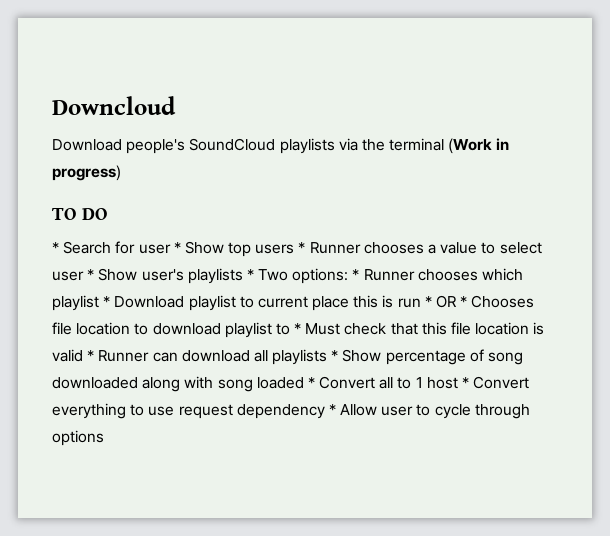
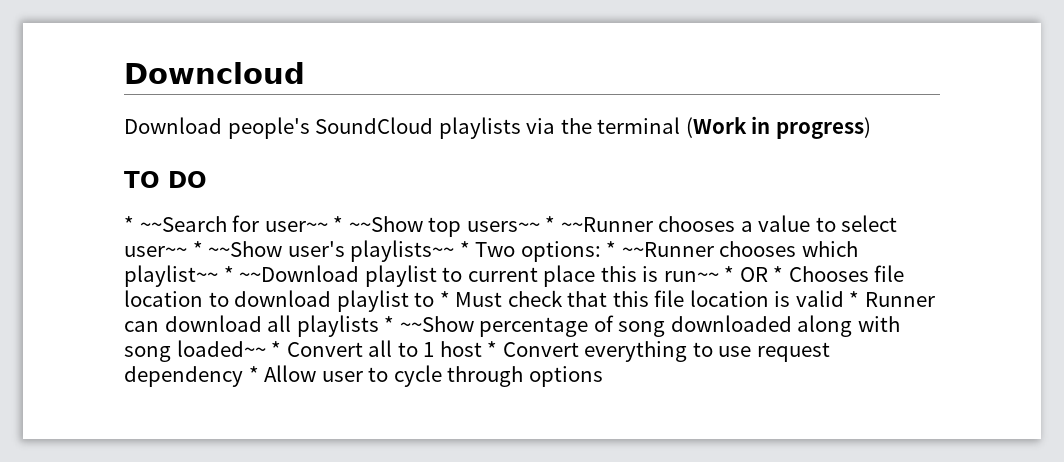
[63,241,361,257] Search for user * Show top users * Runner -> [139,215,653,237] ~~Search for user~~ * ~~Show top users~~ * ~~Runner
[52,268,243,284] user * Show user's playlists -> [124,240,455,262] user~~ * ~~Show user's playlists~~
[363,269,415,281] Runner -> [621,242,714,257] ~~Runner
[52,295,185,311] playlist * Download -> [124,265,360,287] playlist~~ * ~~Download
[397,298,421,308] run -> [663,271,719,282] run~~
[342,349,382,362] Show -> [399,316,474,332] ~~Show
[256,377,304,389] loaded -> [176,340,266,357] loaded~~

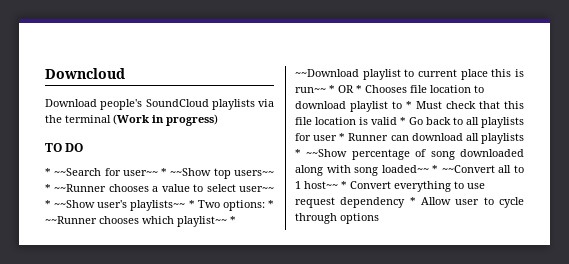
(860, 299) none -> [409,117,524,128] [295,133,346,141] Go back to all playlists for user *
[286,342,363,357] Convert -> [441,165,495,173] ~~Convert
[439,341,482,357] host -> [304,181,338,189] host~~

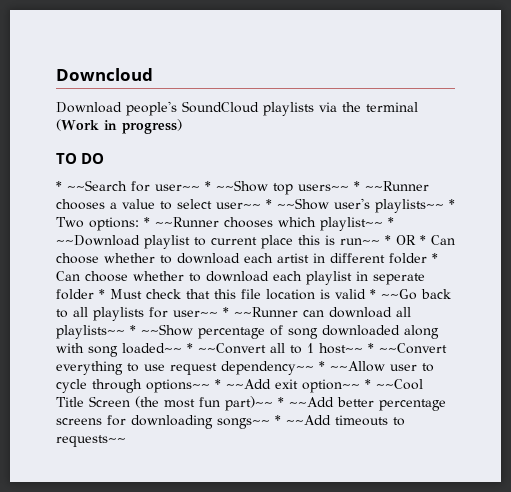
[365,85,484,93] [295,101,402,112] Chooses file location to download playlist to -> [431,235,455,245] [56,253,438,264] [56,271,425,285] [56,289,94,300] Can choose whether to download each artist in different folder * Can choose whether to download each playlist in seperate folder
[409,117,423,125] Go -> [381,289,417,300] ~~Go
[313,133,389,141] user * Runner -> [173,307,298,317] user~~ * ~~Runner
[481,133,524,144] playlists -> [56,325,125,339] playlists~~
[350,181,391,189] Convert -> [379,343,447,354] ~~Convert
[340,197,451,208] dependency * Allow -> [221,361,385,375] dependency~~ * ~~Allow
[340,213,379,224] options -> [146,379,423,393] [56,396,446,411] [56,415,405,429] [56,435,126,447] options~~ * ~~Add exit option~~ * ~~Cool Title Screen (the most fun part)~~ * ~~Add better percentage screens for downloading songs~~ * ~~Add timeouts to requests~~

